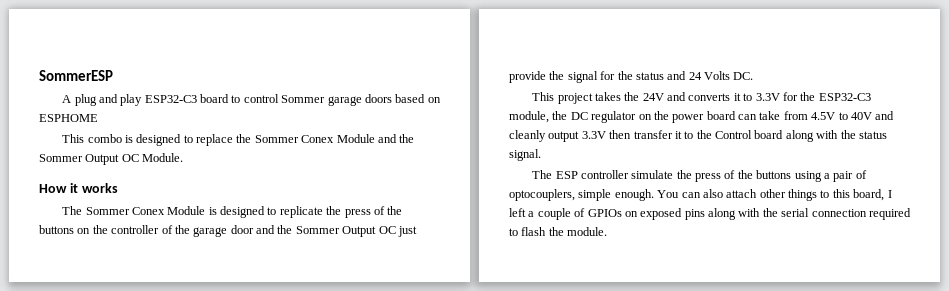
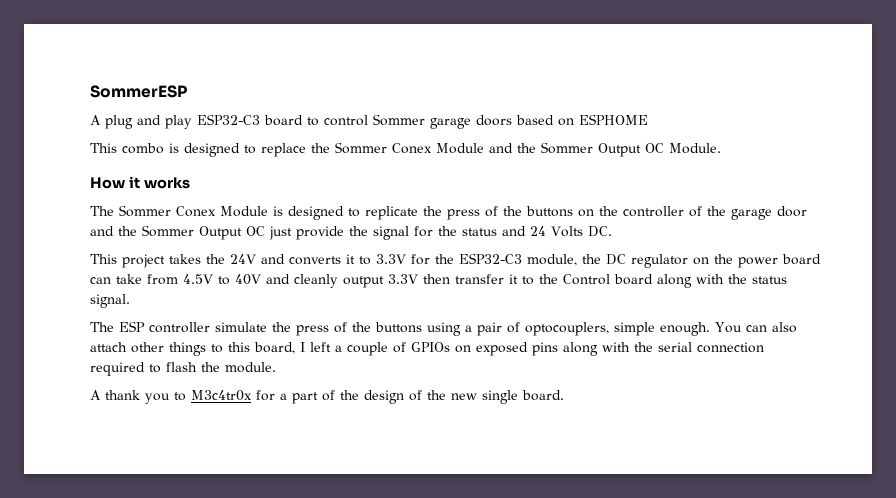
(608, 231) none -> [90,390,564,404] // A thank you to M3c4tr0x for a part of the design of the new single board.

